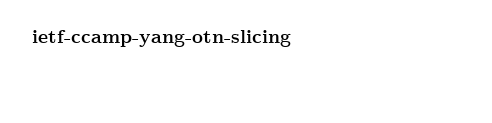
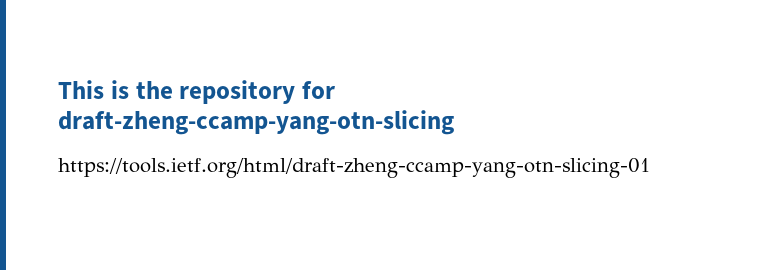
[32,30,291,47] ietf-ccamp-yang-otn-slicing -> [58,80,335,104] [58,110,454,135] [58,158,650,178] This is the repository for draft-zheng-ccamp-yang-otn-slicing // https://tools.ietf.org/html/draft-zheng-ccamp-yang-otn-slicing-01

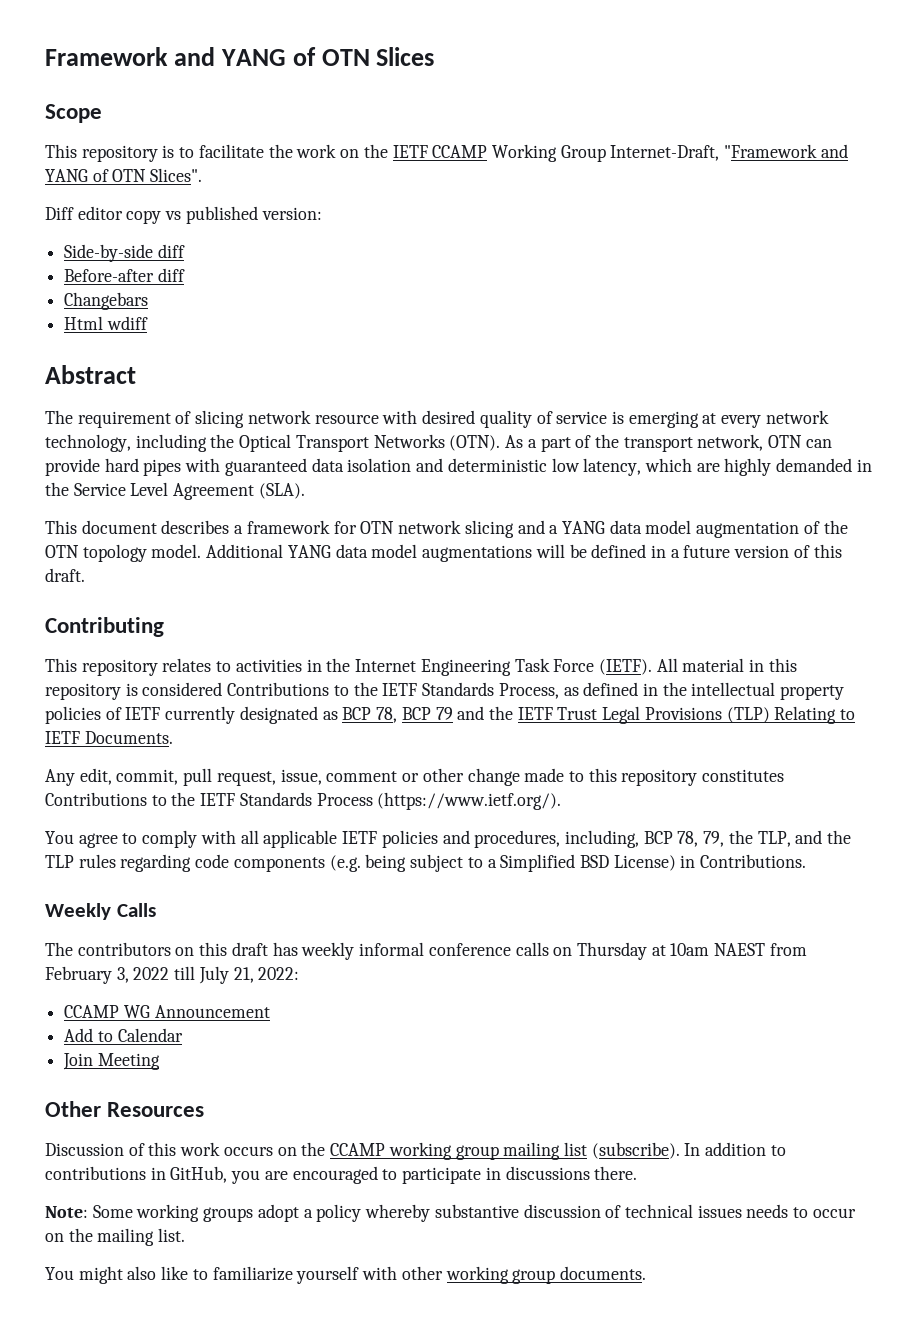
[58,80,335,104] [58,110,454,135] [58,158,650,178] This is the repository for draft-zheng-ccamp-yang-otn-slicing // https://tools.ietf.org/html/draft-zheng-ccamp-yang-otn-slicing-01 -> [45,47,435,66] [45,104,102,123] [45,144,848,162] [45,168,203,182] [45,206,322,224] [64,244,185,262] [64,268,185,282] [64,292,149,310] [64,316,148,330] [45,365,136,384] [45,410,829,428] [45,434,832,452] [45,458,872,476] [45,482,305,500] [45,520,848,538] [45,544,842,562] [45,568,85,582] [45,617,164,637] [45,658,797,676] [45,682,845,700] [45,706,856,724] [45,731,173,744] [45,768,785,786] [45,792,562,810] [45,830,852,848] [45,854,807,872] [45,903,156,920] [45,942,807,960] [45,966,300,984] [64,1005,270,1018] [64,1028,183,1042] [63,1053,160,1070] [45,1101,205,1117] [45,1142,786,1160] [45,1166,638,1184] [45,1204,856,1222] [45,1228,186,1246] [45,1266,646,1284] Framework and YANG of OTN Slices // Scope // This repository is to facilitate the work on the IETF CCAMP Working Group Internet-Draft, "Framework and YANG of OTN Slices". // Diff editor copy vs published version: // Side-by-side diff // Before-after diff // Changebars // Html wdiff // Abstract // The requirement of slicing network resource with desired quality of service is emerging at every network technology, including the Optical Transport Networks (OTN). As a part of the transport network, OTN can provide hard pipes with guaranteed data isolation and deterministic low latency, which are highly demanded in the Service Level Agreement (SLA). // This document describes a framework for OTN network slicing and a YANG data model augmentation of the OTN topology model. Additional YANG data model augmentations will be defined in a future version of this draft. // Contributing // This repository relates to activities in the Internet Engineering Task Force (IETF). All material in this repository is considered Contributions to the IETF Standards Process, as defined in the intellectual property policies of IETF currently designated as BCP 78, BCP 79 and the IETF Trust Legal Provisions (TLP) Relating to IETF Documents. // Any edit, commit, pull request, issue, comment or other change made to this repository constitutes Contributions to the IETF Standards Process (https://www.ietf.org/). // You agree to comply with all applicable IETF policies and procedures, including, BCP 78, 79, the TLP, and the TLP rules regarding code components (e.g. being subject to a Simplified BSD License) in Contributions. // Weekly Calls // The contributors on this draft has weekly informal conference calls on Thursday at 10am NAEST from February 3, 2022 till July 21, 2022: // CCAMP WG Announcement // Add to Calendar // Join Meeting // Other Resources // Discussion of this work occurs on the CCAMP working group mailing list (subscribe). In addition to contributions in GitHub, you are encouraged to participate in discussions there. // Note: Some working groups adopt a policy whereby substantive discussion of technical issues needs to occur on the mailing list. // You might also like to familiarize yourself with other working group documents.

